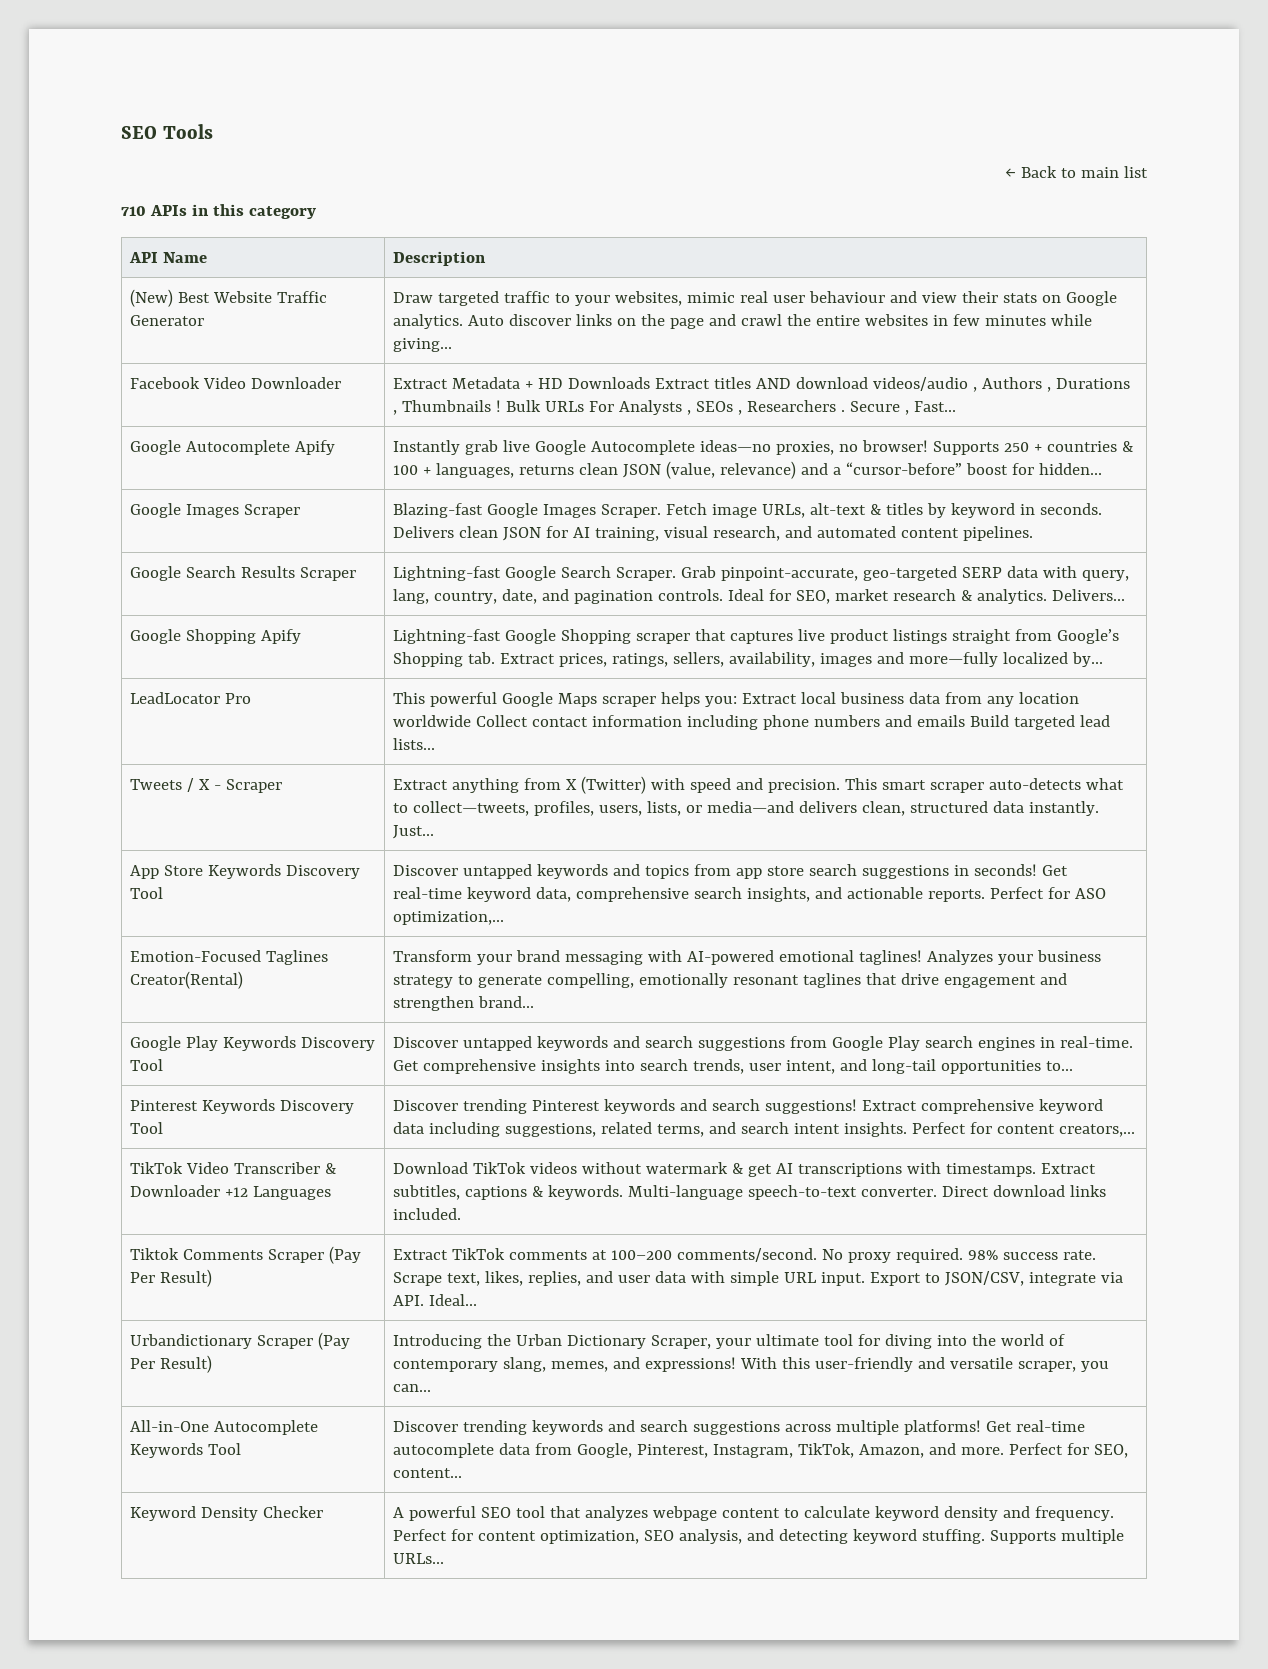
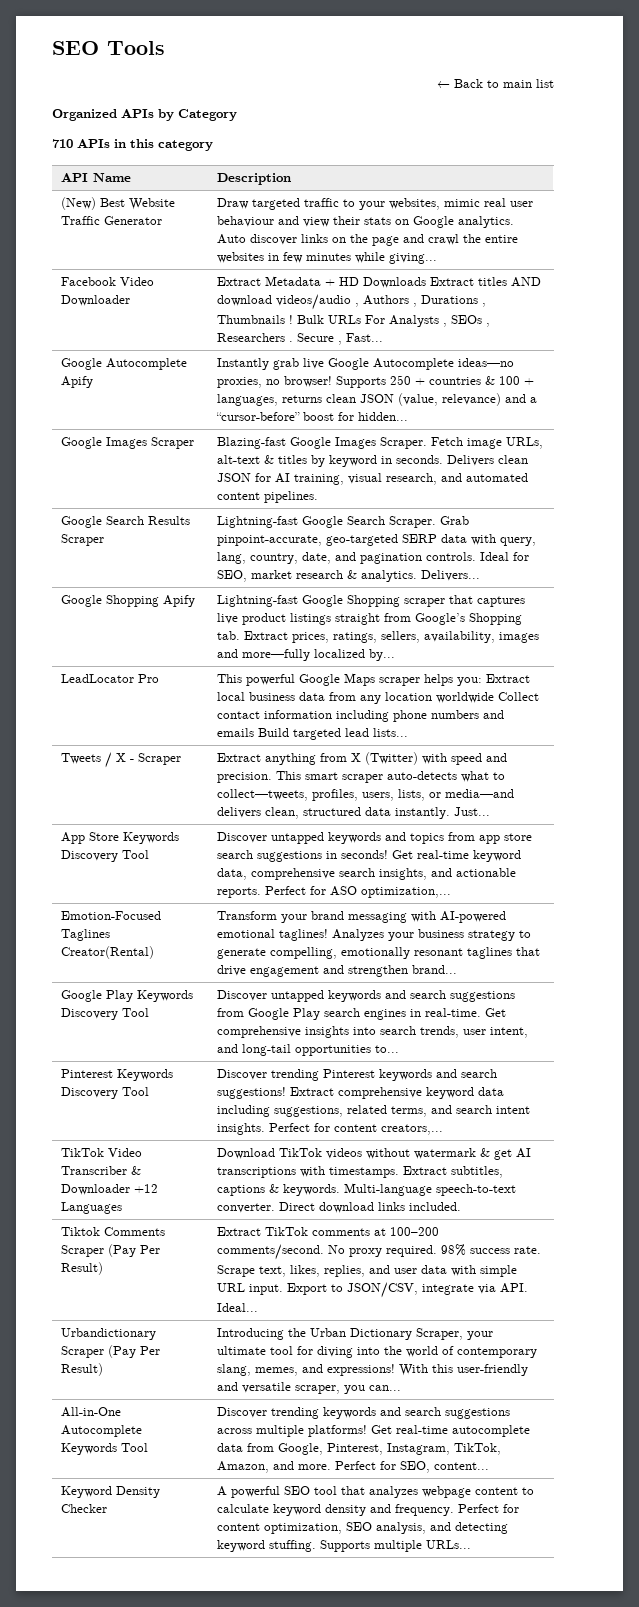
(1148, 172) none -> [52,109,237,121] // Organized APIs by Category

